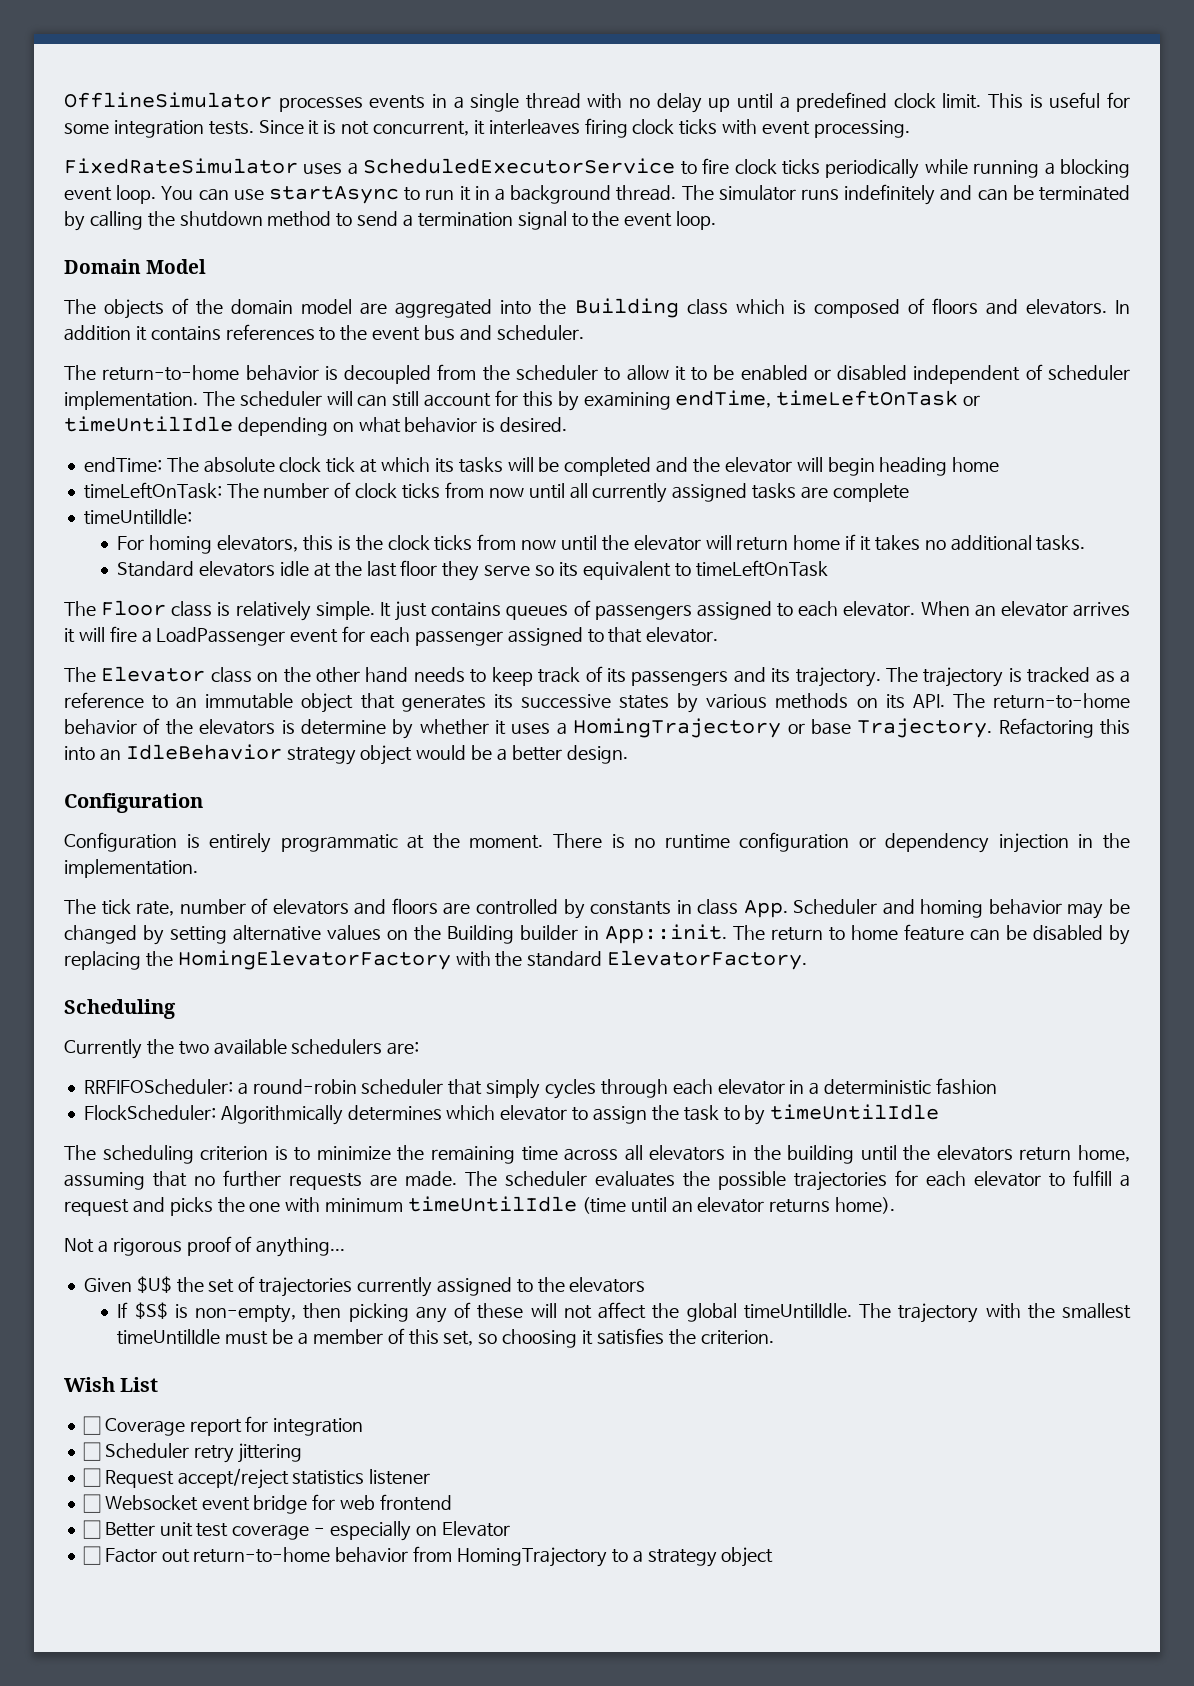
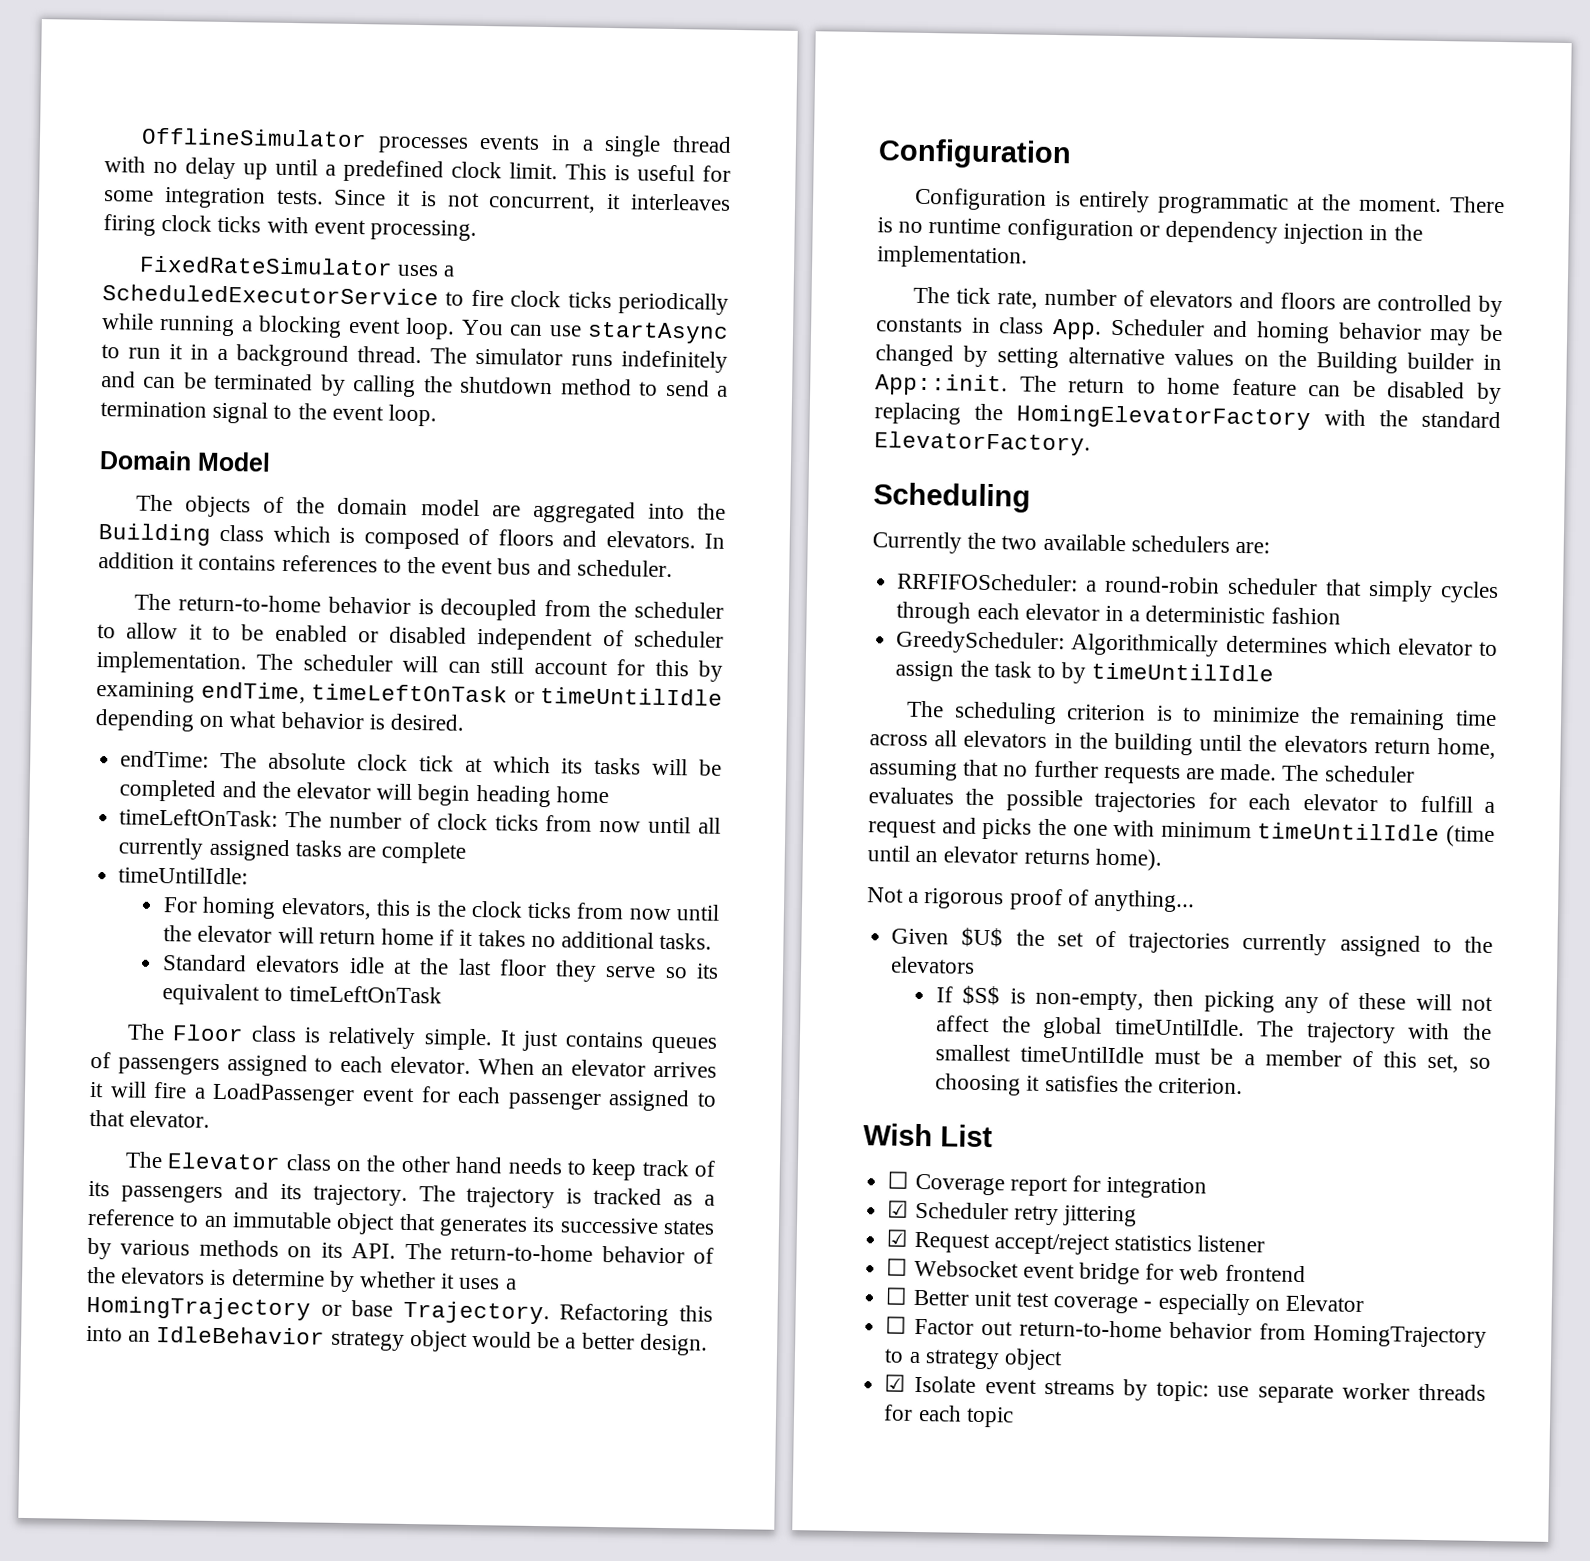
[83,1105,216,1120] FlockScheduler: -> [896,630,1066,655] GreedyScheduler:
[82,1442,101,1461] ☐ -> [887,1200,910,1218] ☑
[82,1468,101,1487] ☐ -> [886,1229,909,1247] ☑
(774, 1557) none -> [884,1374,1486,1404] [883,1404,1014,1428] // ☑ Isolate event streams by topic: use separate worker threads for each topic

